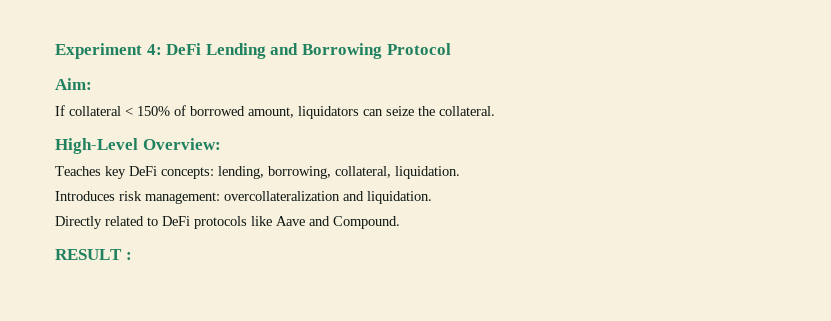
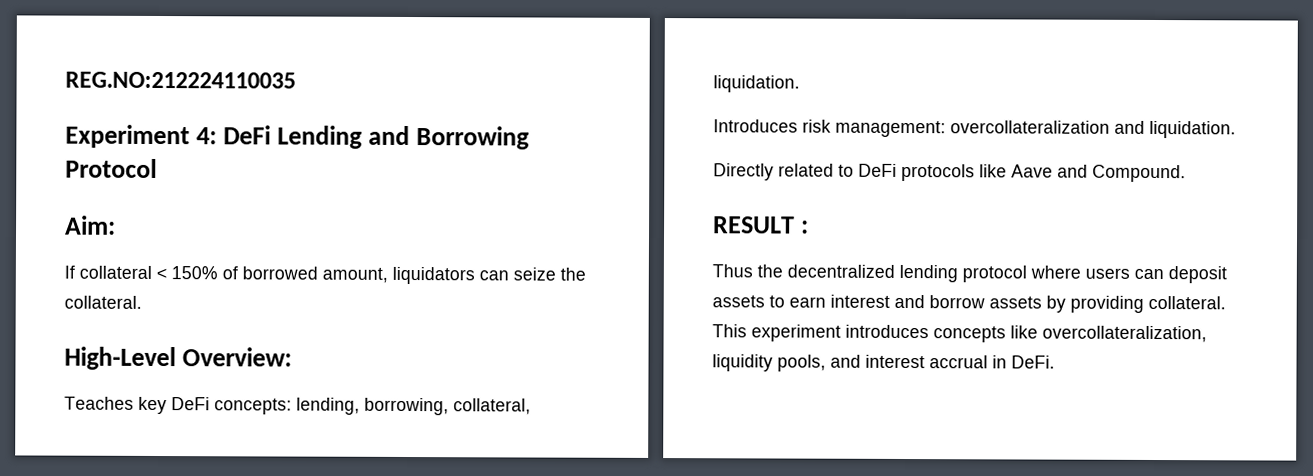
(55, 51) none -> [65,71,296,89] REG.NO:212224110035 //
(132, 256) none -> [712,264,1227,284] [712,294,1226,313] [712,324,1207,343] [712,354,1055,372] // Thus the decentralized lending protocol where users can deposit assets to earn interest and borrow assets by providing collateral. This experiment introduces concepts like overcollateralization, liquidity pools, and interest accrual in DeFi.

